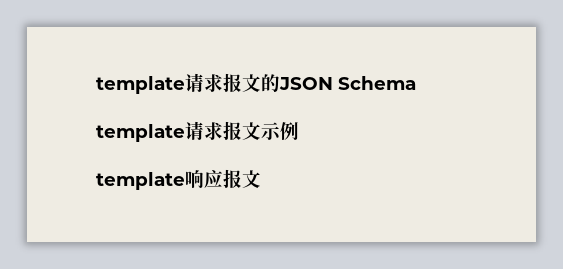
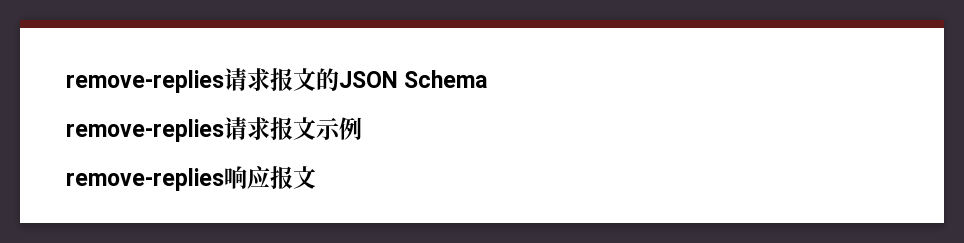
[96,76,185,94] template -> [66,70,224,93] remove-replies
[96,124,185,142] template -> [66,119,224,142] remove-replies
[96,172,185,190] template -> [66,168,224,191] remove-replies

